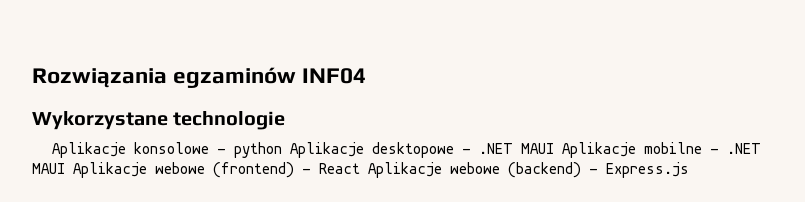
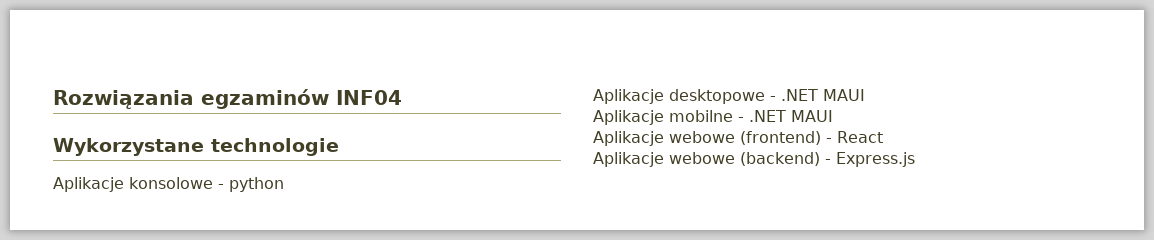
(282, 150) none -> (284, 184) //
(554, 148) none -> (865, 95) //
(65, 168) none -> (833, 116) //
(360, 168) none -> (883, 137) //

